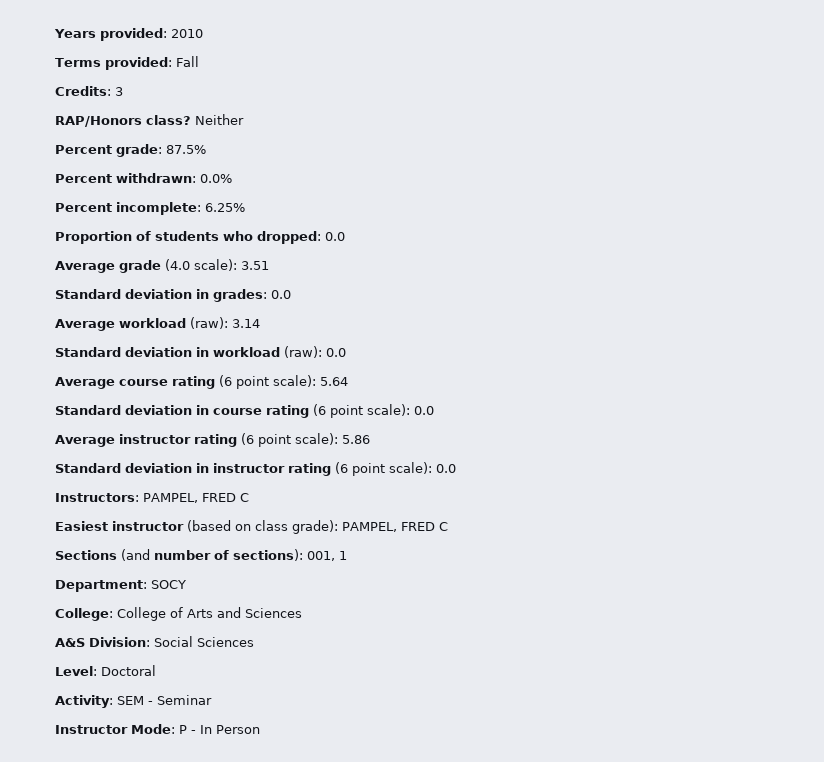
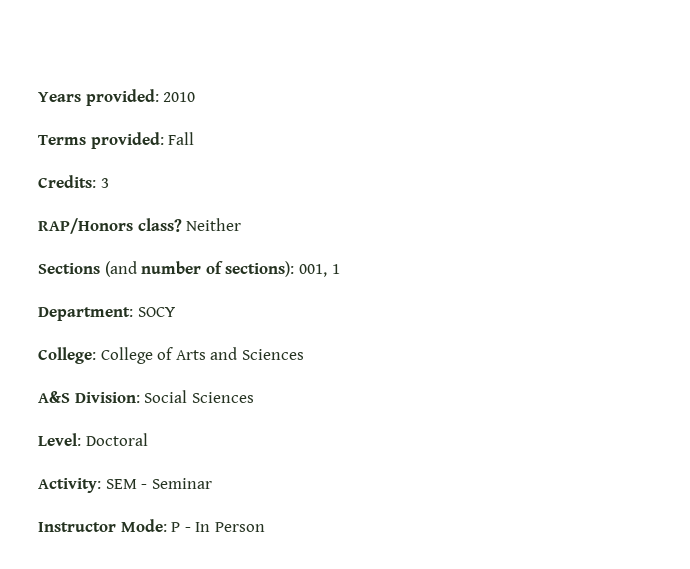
[55,144,206,157] [55,173,232,183] [55,202,245,215] [55,231,345,244] [55,259,269,273] [55,289,291,302] [55,317,260,331] [55,346,346,358] [55,375,348,389] [55,404,434,418] [55,433,370,447] [55,462,456,476] [55,493,249,503] [55,520,448,534] // Percent grade: 87.5% // Percent withdrawn: 0.0% // Percent incomplete: 6.25% // Proportion of students who dropped: 0.0 // Average grade (4.0 scale): 3.51 // Standard deviation in grades: 0.0 // Average workload (raw): 3.14 // Standard deviation in workload (raw): 0.0 // Average course rating (6 point scale): 5.64 // Standard deviation in course rating (6 point scale): 0.0 // Average instructor rating (6 point scale): 5.86 // Standard deviation in instructor rating (6 point scale): 0.0 // Instructors: PAMPEL, FRED C // Easiest instructor (based on class grade): PAMPEL, FRED C -> (242, 224) none

